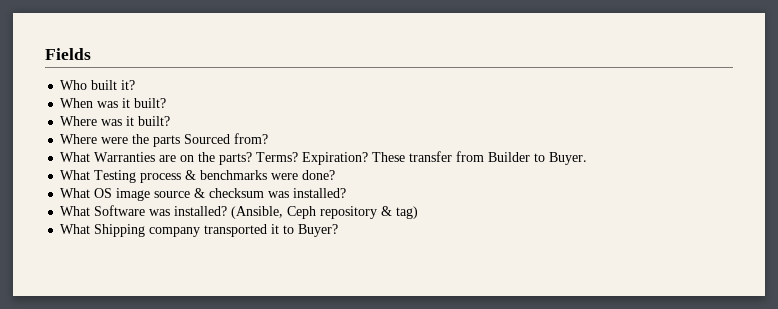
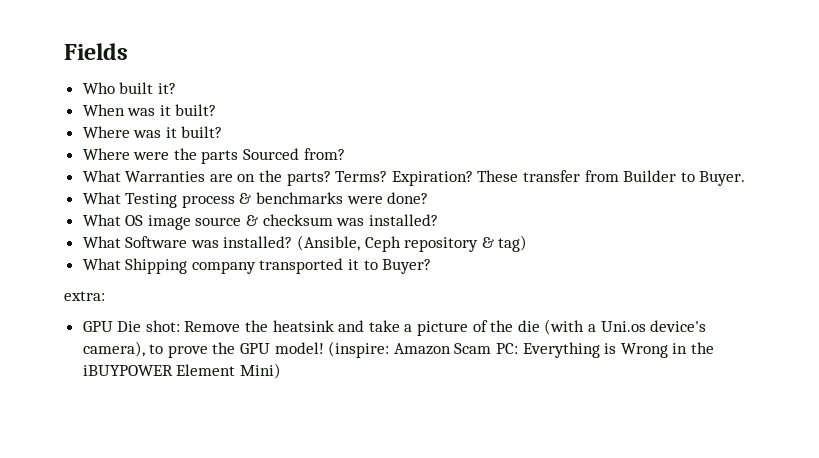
(339, 230) none -> [64,291,105,301] [82,319,707,336] [82,341,714,358] [82,363,281,379] // extra: // GPU Die shot: Remove the heatsink and take a picture of the die (with a Uni.os device's camera), to prove the GPU model! (inspire: Amazon Scam PC: Everything is Wrong in the iBUYPOWER Element Mini)

